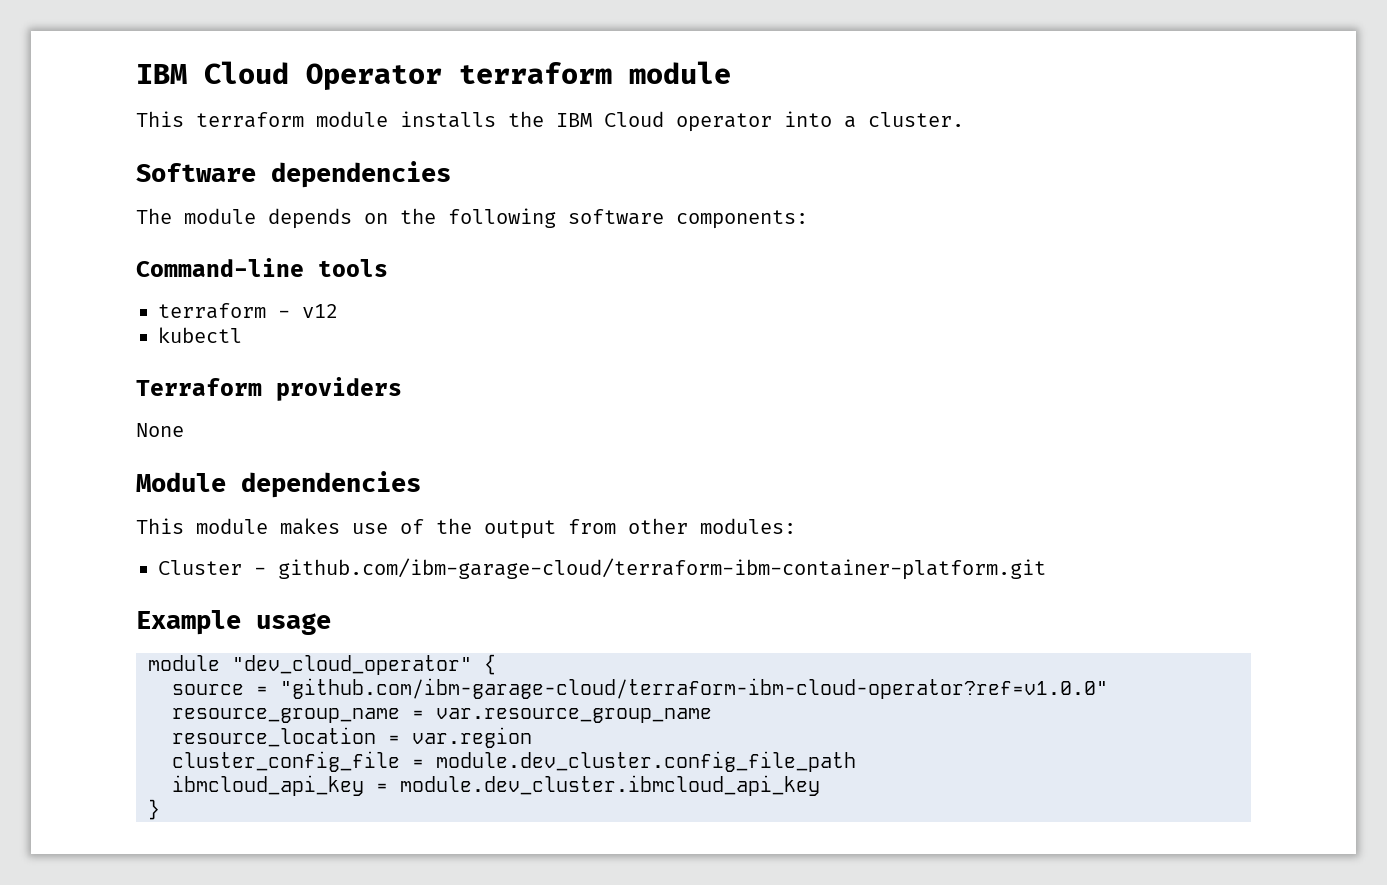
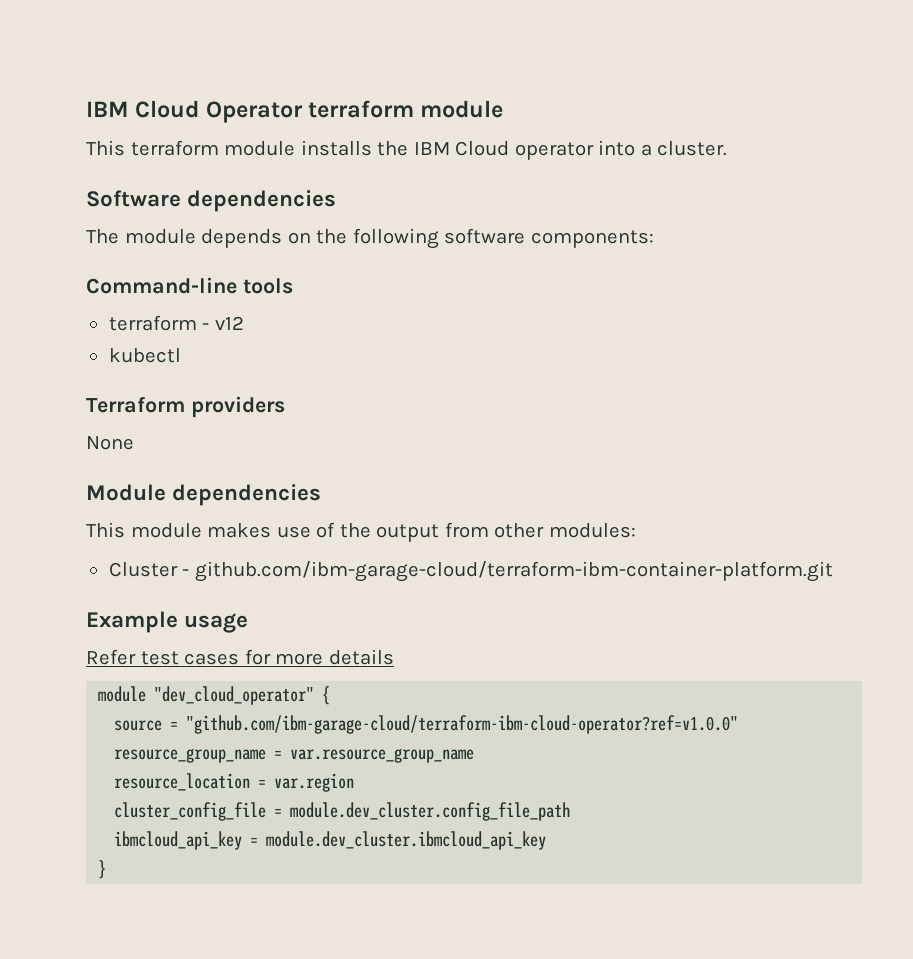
(331, 624) none -> [86,649,394,665] // Refer test cases for more details

